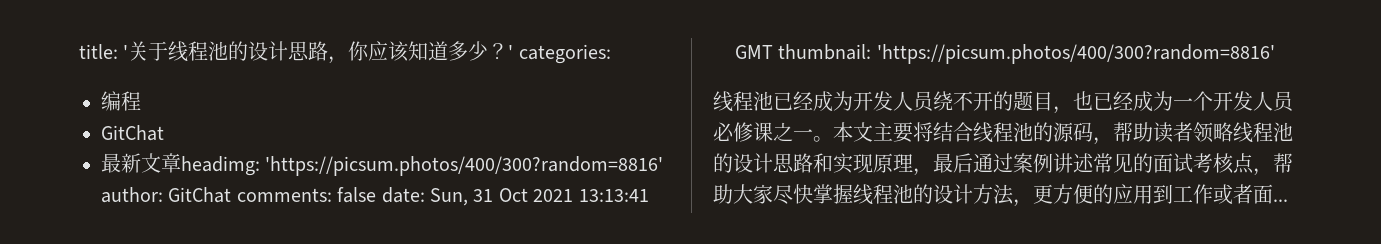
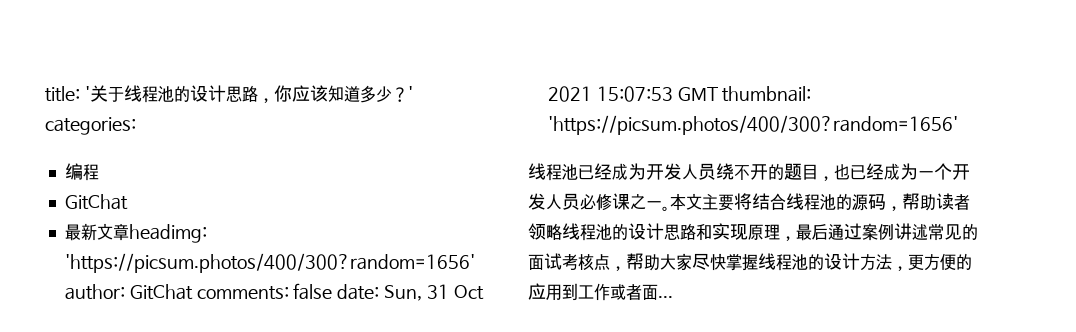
[265,156,664,176] 'https://picsum.photos/400/300?random=8816' -> [64,253,475,273] 'https://picsum.photos/400/300?random=1656'
[578,189,649,202] 13:13:41 -> [596,86,673,102] 15:07:53
[876,44,1275,64] 'https://picsum.photos/400/300?random=8816' -> [547,115,958,135] 'https://picsum.photos/400/300?random=1656'

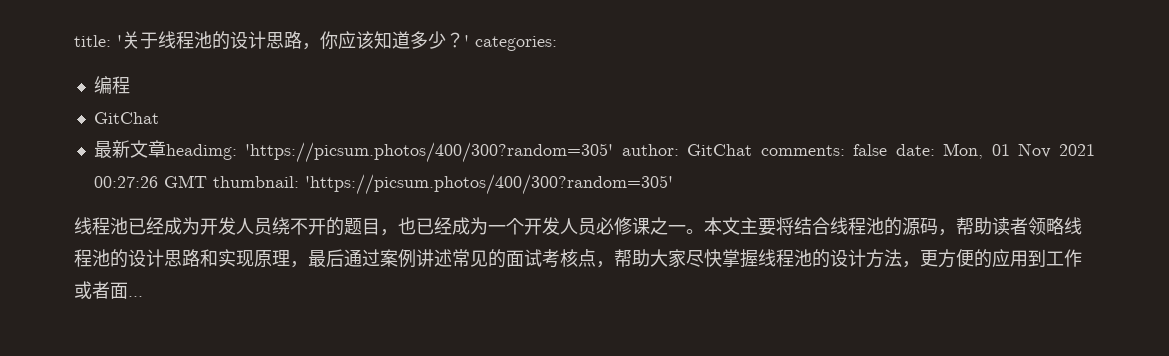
[64,253,475,273] 'https://picsum.photos/400/300?random=1656' -> [245,142,614,163] 'https://picsum.photos/400/300?random=305'
[384,284,484,301] [547,86,673,102] Sun, 31 Oct 2021 15:07:53 -> [943,143,1095,159] [93,176,158,188] Mon, 01 Nov 2021 00:27:26
[547,115,958,135] 'https://picsum.photos/400/300?random=1656' -> [304,174,673,195] 'https://picsum.photos/400/300?random=305'

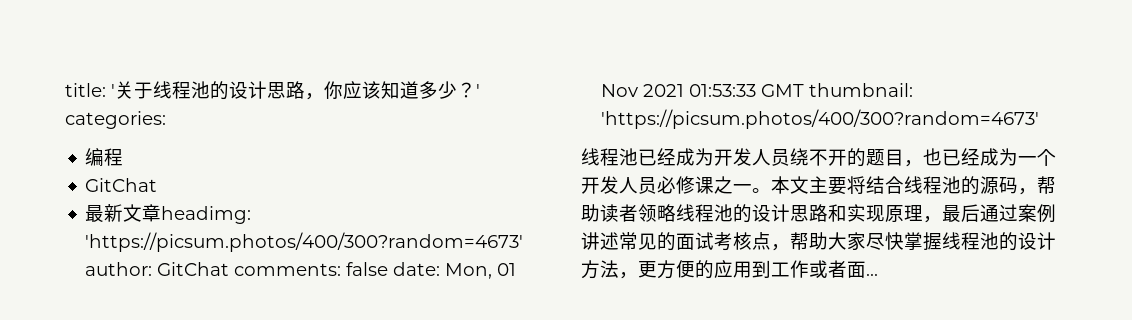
[245,142,614,163] 'https://picsum.photos/400/300?random=305' -> [85,232,524,252] 'https://picsum.photos/400/300?random=4673'
[93,176,158,188] 00:27:26 -> [689,84,757,97] 01:53:33
[304,174,673,195] 'https://picsum.photos/400/300?random=305' -> [601,109,1040,129] 'https://picsum.photos/400/300?random=4673'

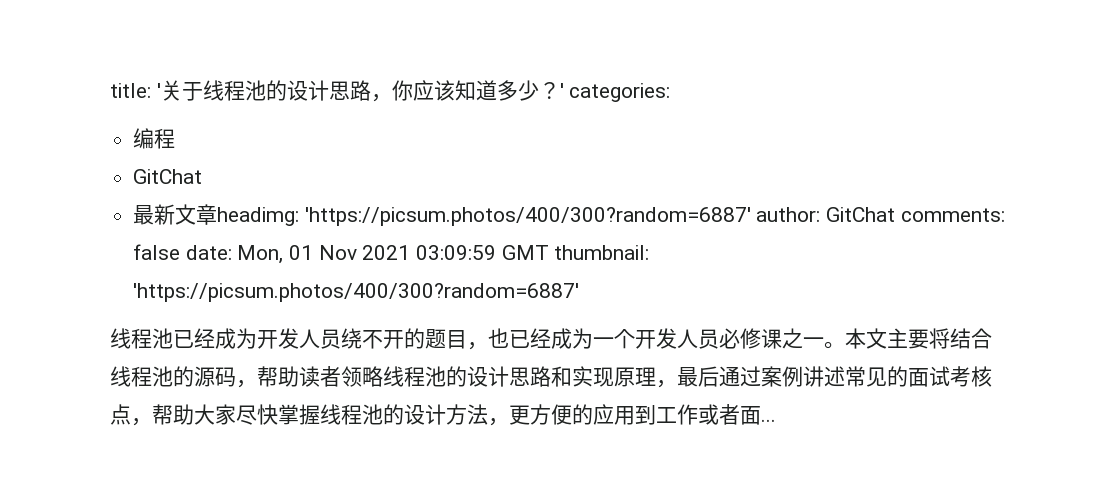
[85,232,524,252] 'https://picsum.photos/400/300?random=4673' -> [304,207,751,226] 'https://picsum.photos/400/300?random=6887'
[689,84,757,97] 01:53:33 -> [416,245,497,260] 03:09:59
[601,109,1040,129] 'https://picsum.photos/400/300?random=4673' -> [133,283,580,302] 'https://picsum.photos/400/300?random=6887'

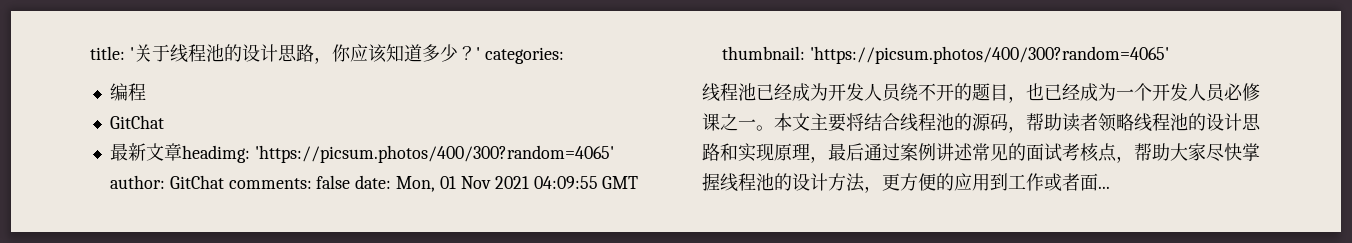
[304,207,751,226] 'https://picsum.photos/400/300?random=6887' -> [254,145,614,163] 'https://picsum.photos/400/300?random=4065'
[416,245,497,260] 03:09:59 -> [533,176,598,189] 04:09:55
[133,283,580,302] 'https://picsum.photos/400/300?random=6887' -> [809,46,1169,64] 'https://picsum.photos/400/300?random=4065'

